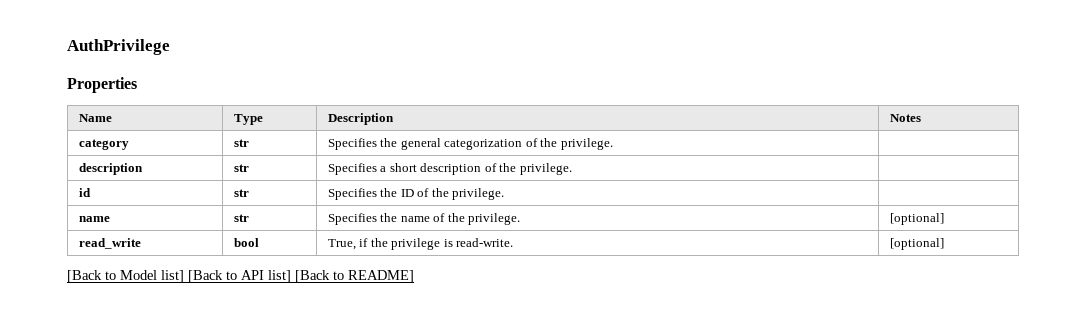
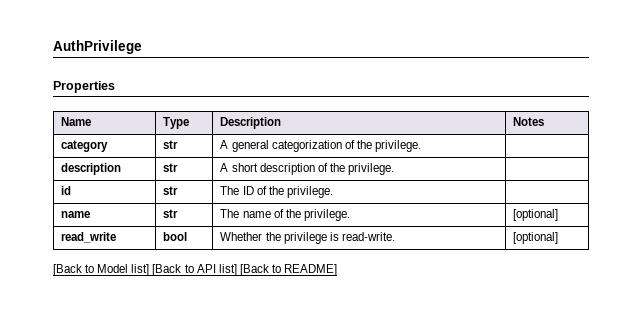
[327,138,398,150] Specifies the -> [220,140,229,149] A
[327,163,387,175] Specifies a -> [220,163,229,172] A
[327,188,398,200] Specifies the -> [220,186,240,195] The
[327,213,398,225] Specifies the -> [220,209,240,218] The
[327,238,369,250] True, if -> [220,232,263,241] Whether

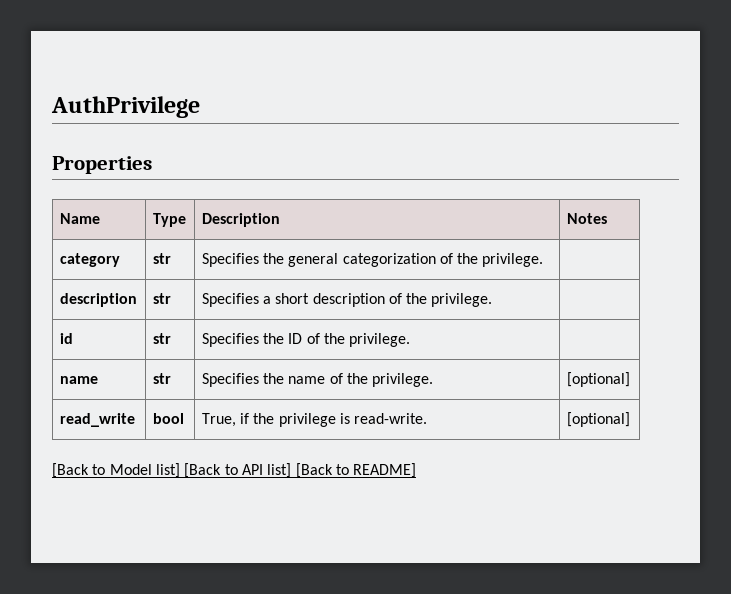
[220,140,229,149] A -> [201,253,284,267] Specifies the
[220,163,229,172] A -> [201,293,271,307] Specifies a
[220,186,240,195] The -> [201,333,284,347] Specifies the
[220,209,240,218] The -> [201,373,284,387] Specifies the
[220,232,263,241] Whether -> [201,413,249,427] True, if

